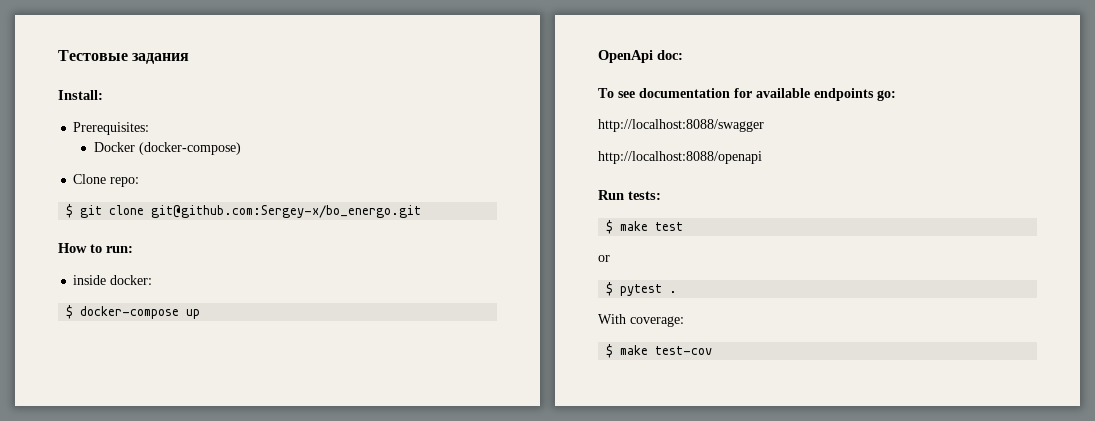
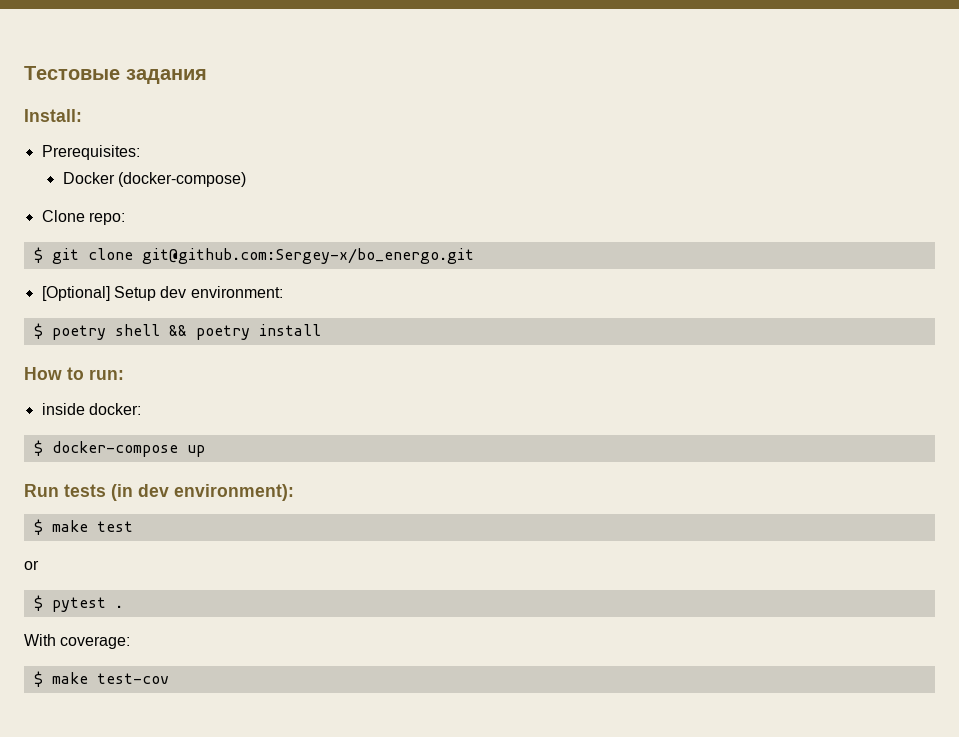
(422, 211) none -> [41,286,283,301] [33,323,321,340] // [Optional] Setup dev environment: // $ poetry shell && poetry install
[598,50,683,63] [598,88,896,101] [598,119,764,132] [598,151,762,164] [598,190,661,200] OpenApi doc: // To see documentation for available endpoints go: // http://localhost:8088/swagger // http://localhost:8088/openapi // Run tests: -> [24,484,294,501] Run tests (in dev environment):

